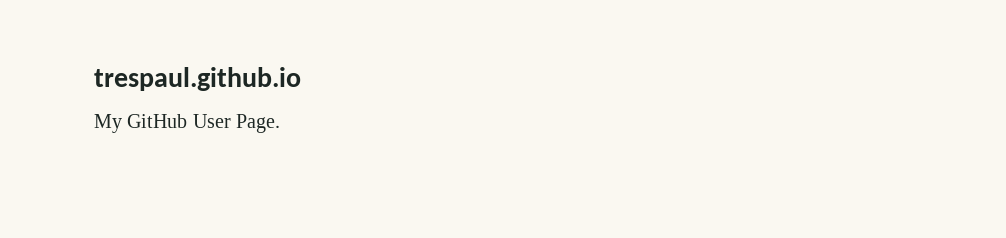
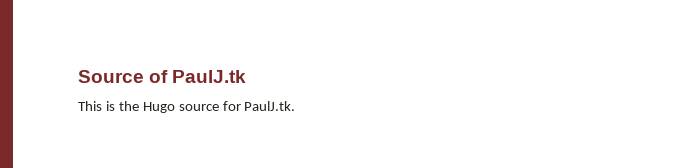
[94,67,301,91] [94,114,281,133] trespaul.github.io // My GitHub User Page. -> [78,70,247,83] [78,101,296,113] Source of PaulJ.tk // This is the Hugo source for PaulJ.tk.

